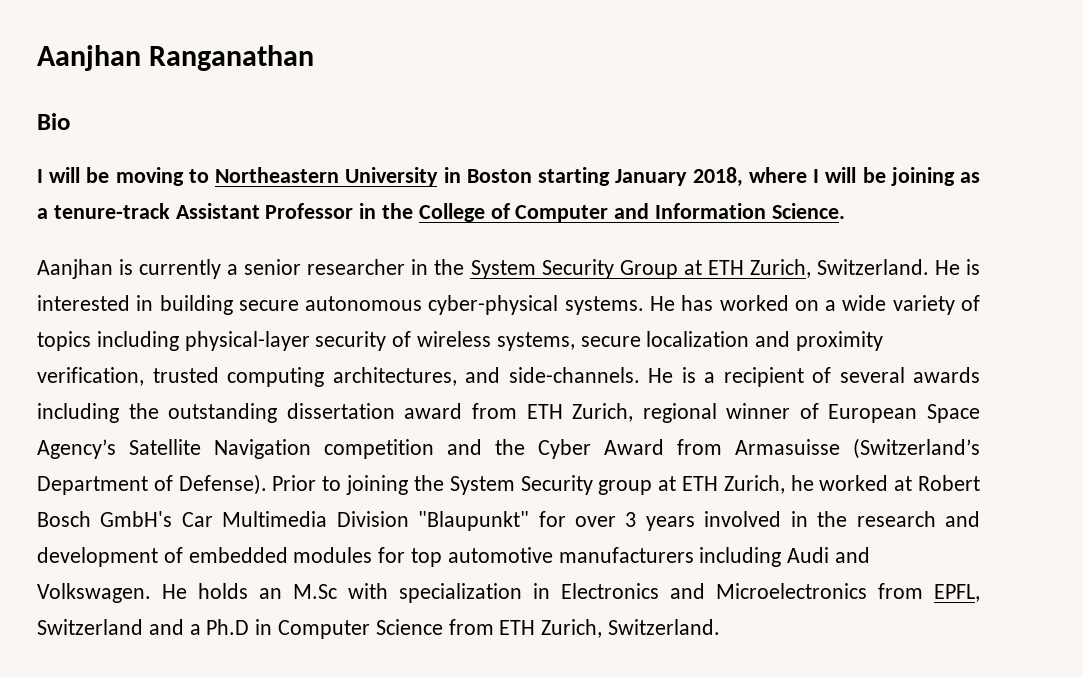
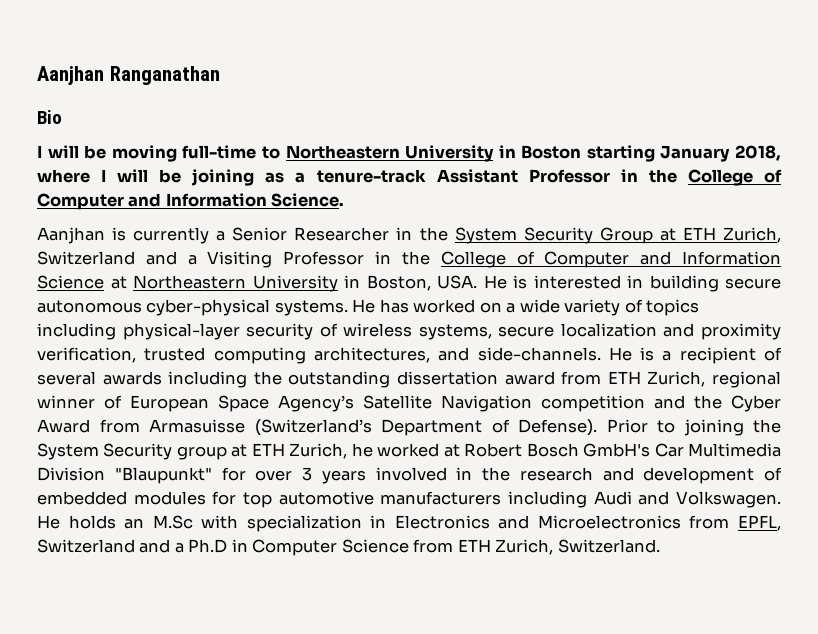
(184, 176) none -> [182,145,257,159] full-time
[244,259,406,275] senior researcher -> [232,227,390,241] Senior Researcher
[816,259,929,275] Switzerland. -> [37,251,781,268] [37,275,477,292] Switzerland and a Visiting Professor in the College of Computer and Information Science at Northeastern University in Boston, USA.

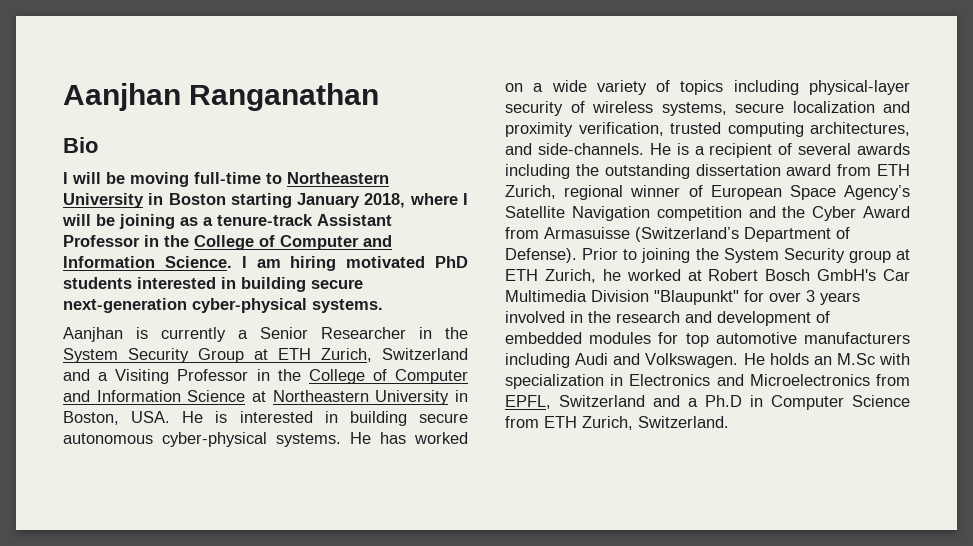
(345, 200) none -> [241,256,468,271] [63,277,363,292] [63,298,383,313] I am hiring motivated PhD students interested in building secure next-generation cyber-physical systems.

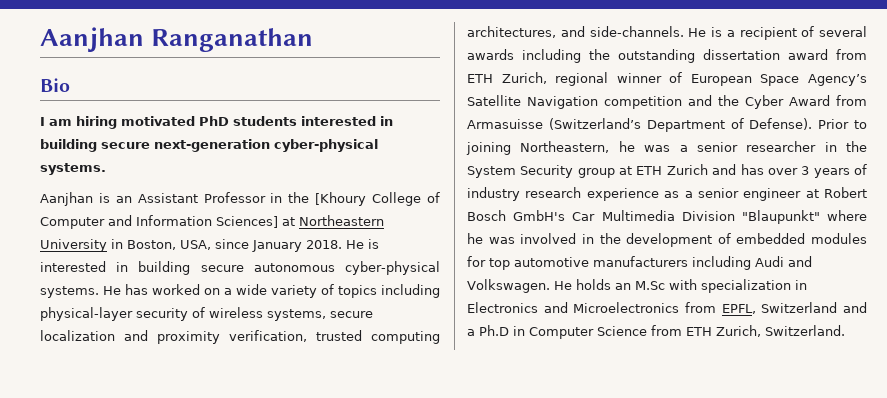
[72,172,389,187] [63,193,468,208] [62,214,392,229] [63,235,392,250] [63,256,247,268] will be moving full-time to Northeastern University in Boston starting January 2018, where I will be joining as a tenure-track Assistant Professor in the College of Computer and Information Science. I -> (45, 121) none
[161,327,468,342] [63,348,468,363] [63,369,468,384] [63,390,246,402] currently a Senior Researcher in the System Security Group at ETH Zurich, Switzerland and a Visiting Professor in the College of Computer and Information Science -> [115,192,441,206] [40,215,278,229] an Assistant Professor in the [Khoury College of Computer and Information Sciences]
[131,411,171,423] USA. -> [180,239,342,252] USA, since January 2018.
(691, 255) none -> [520,141,837,153] Northeastern, he was a senior researcher in
[544,269,681,283] Zurich, he worked -> [666,164,868,178] [467,187,802,201] Zurich and has over 3 years of industry research experience as a senior engineer
[744,290,860,305] for over 3 years -> [827,210,867,221] [467,233,515,244] where he was
[616,311,712,323] research and -> (621, 238) none

